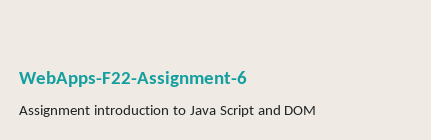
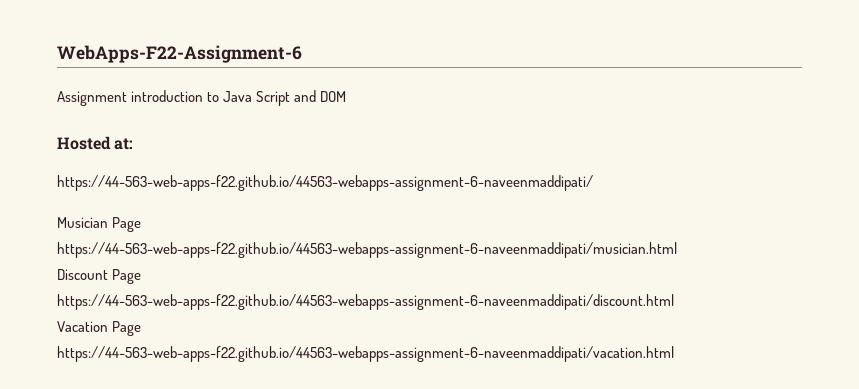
(317, 110) none -> [57,136,134,150] [57,175,593,191] [57,217,142,232] [57,242,677,258] [57,269,142,284] [57,294,674,310] [57,321,142,336] [57,346,674,362] // Hosted at: // https://44-563-web-apps-f22.github.io/44563-webapps-assignment-6-naveenmaddipati/ // Musician Page // https://44-563-web-apps-f22.github.io/44563-webapps-assignment-6-naveenmaddipati/musician.html // Discount Page // https://44-563-web-apps-f22.github.io/44563-webapps-assignment-6-naveenmaddipati/discount.html // Vacation Page // https://44-563-web-apps-f22.github.io/44563-webapps-assignment-6-naveenmaddipati/vacation.html

